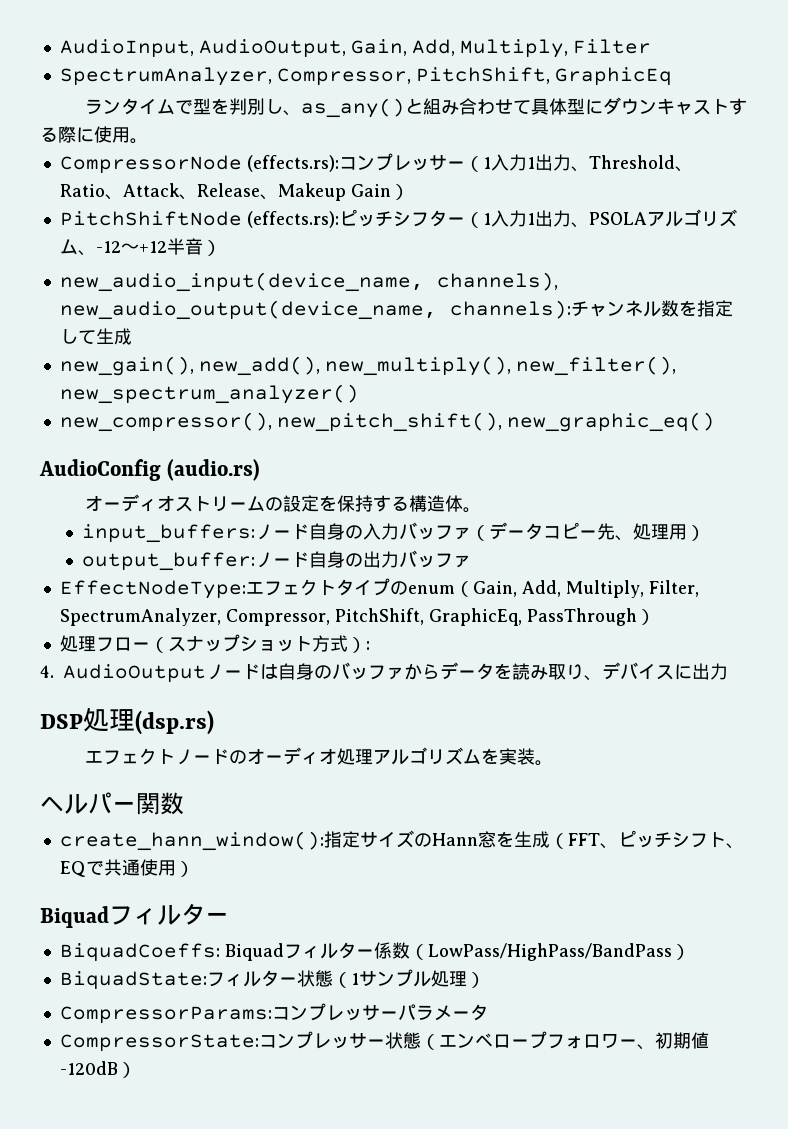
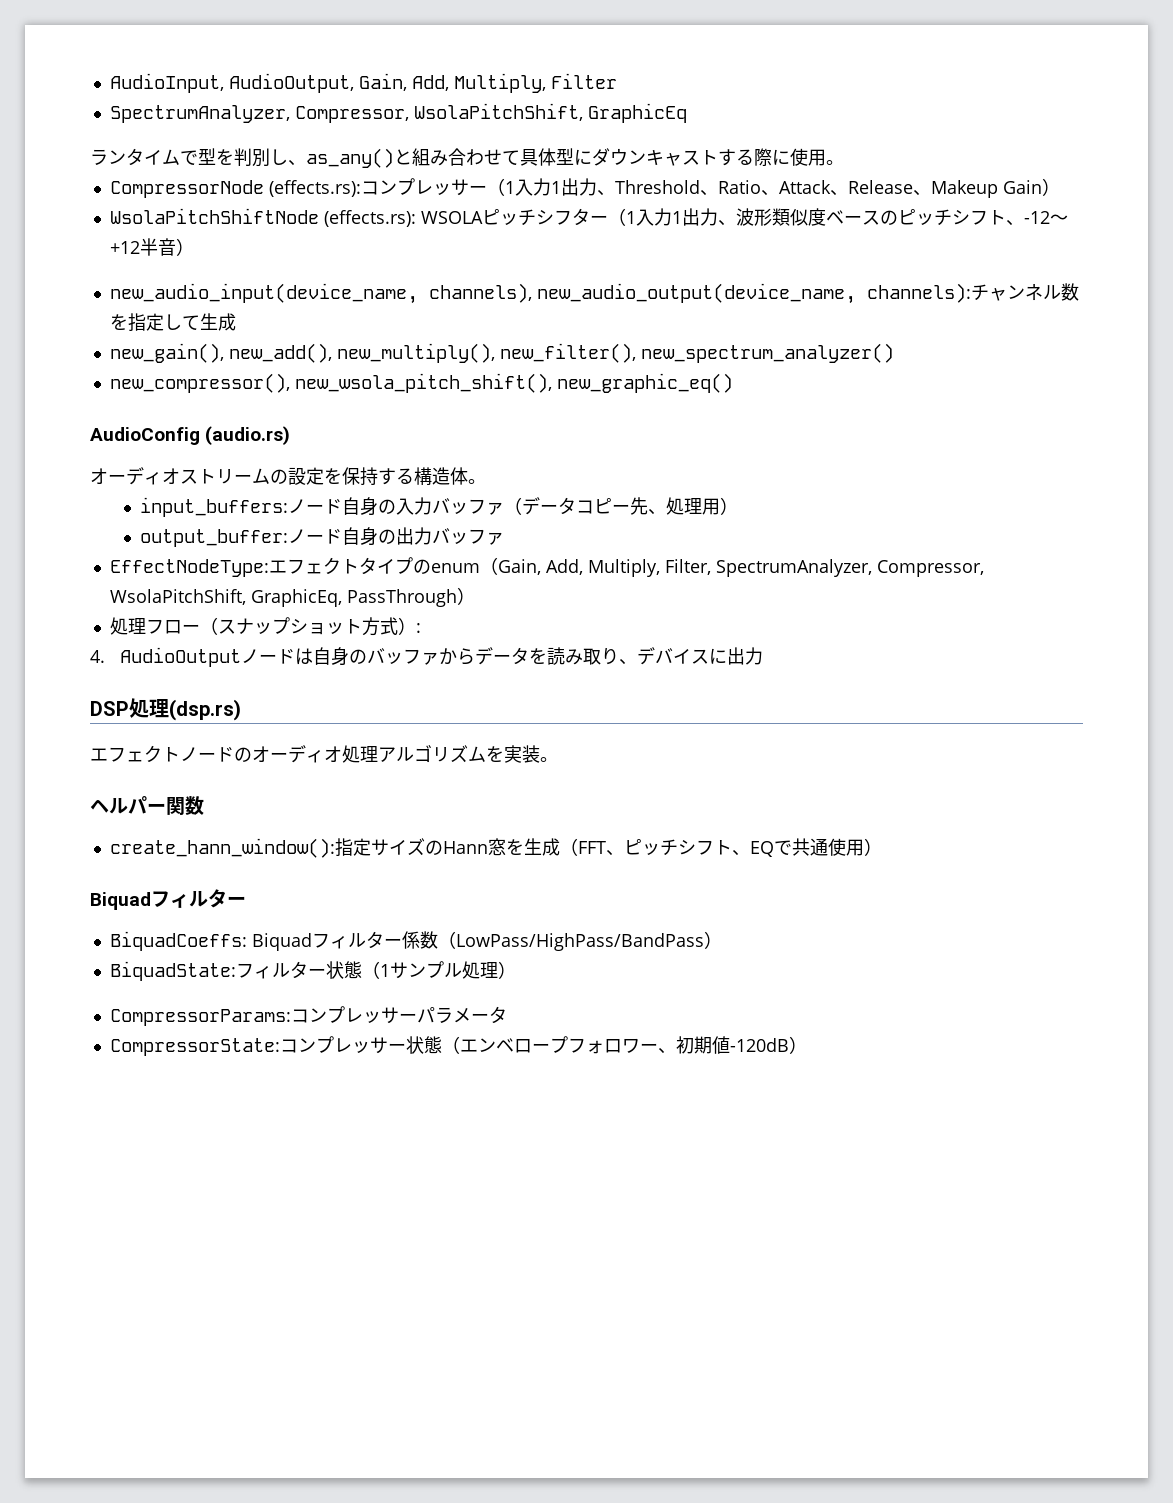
[415,67,550,84] PitchShift, -> [413,103,583,121] WsolaPitchShift,
[59,211,339,228] PitchShiftNode (effects.rs): -> [109,208,483,227] WsolaPitchShiftNode (effects.rs): WSOLA
[588,209,737,227] [59,239,78,255] PSOLAアルゴリズム -> [735,208,1006,226] 波形類似度ベースのピッチシフト
[276,412,502,432] new_pitch_shift(), -> [294,373,552,393] new_wsola_pitch_shift(),
[334,608,424,625] PitchShift, -> [109,589,246,605] WsolaPitchShift,

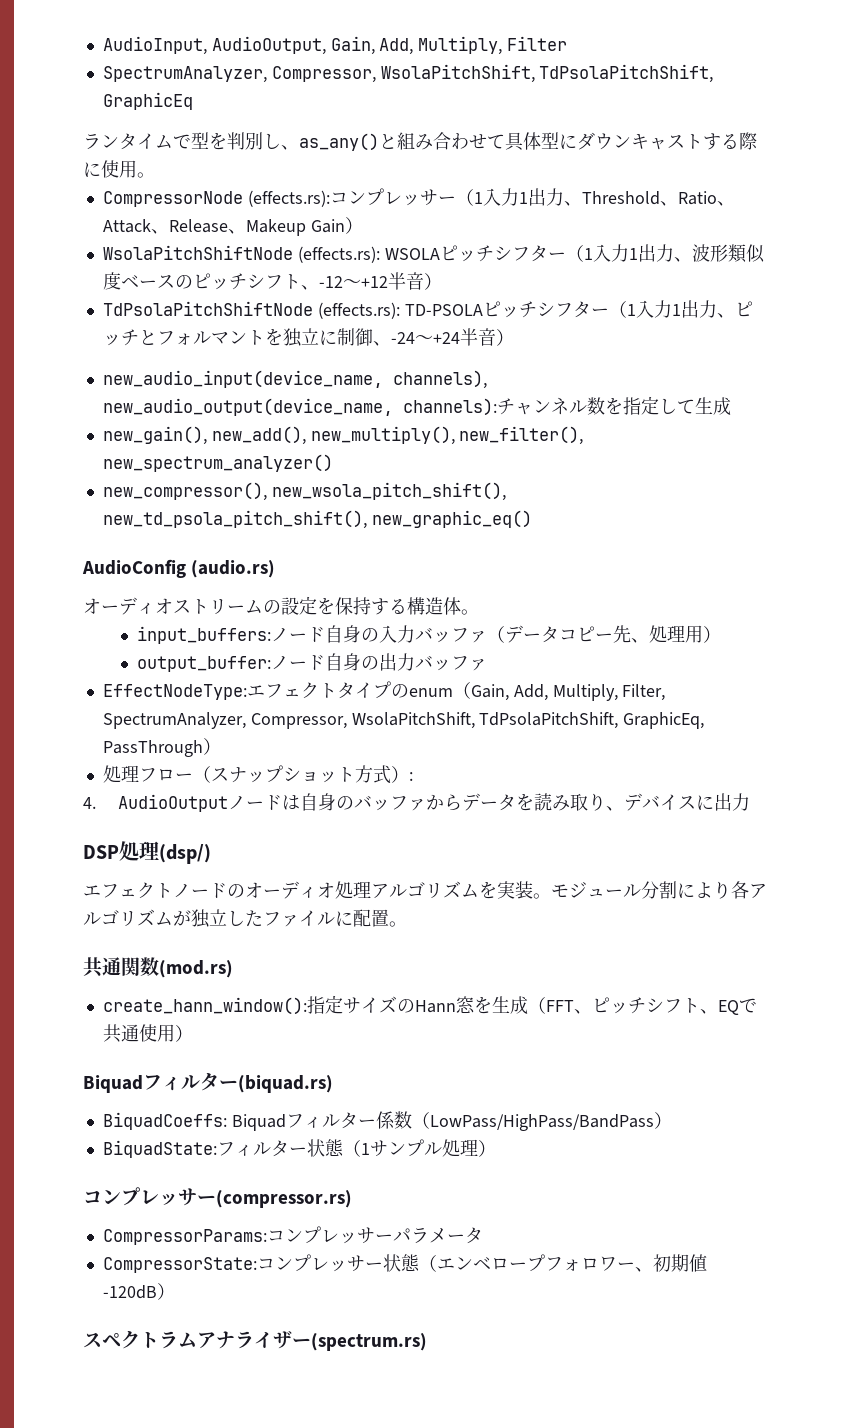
(583, 112) none -> [539,64,714,83] TdPsolaPitchShift,
(194, 247) none -> [102,300,753,319] [102,328,514,347] // TdPsolaPitchShiftNode (effects.rs): TD-PSOLAピッチシフター（1入力1出力、ピッチとフォルマントを独立に制御、-24〜+24半音）
(552, 383) none -> [102,510,367,529] new_td_psola_pitch_shift(),
(246, 597) none -> [479,712,619,729] TdPsolaPitchShift,
[169,699,241,721] (dsp.rs) -> [159,844,211,864] (dsp/)
[90,796,166,814] // ヘルパー -> [551,881,767,899] [83,909,407,928] [83,957,121,977] モジュール分割により各アルゴリズムが独立したファイルに配置。 // 共通
(204, 805) none -> [159,960,233,978] (mod.rs)
(246, 901) none -> [238,1075,333,1093] (biquad.rs)
(516, 970) none -> [83,1187,352,1208] // コンプレッサー(compressor.rs)
(807, 1045) none -> [83,1330,427,1351] // スペクトラムアナライザー(spectrum.rs)

